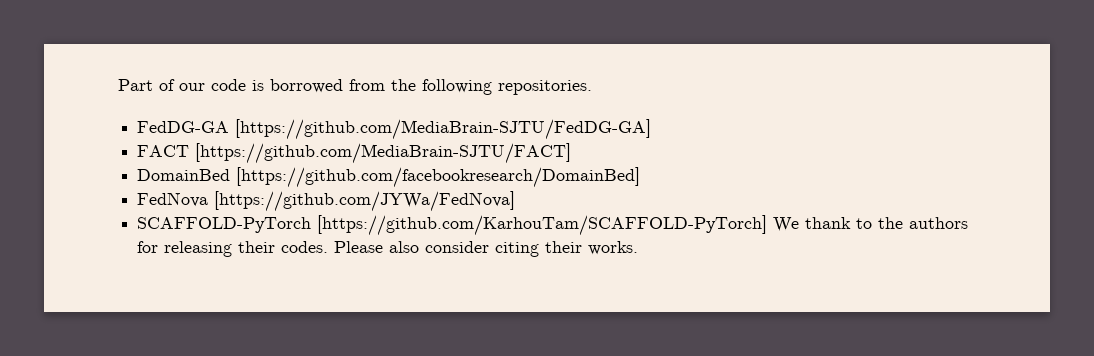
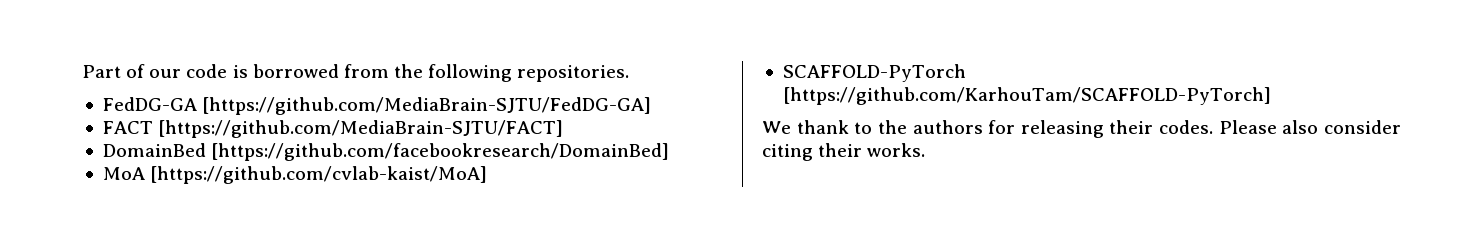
[137,191,516,212] FedNova [https://github.com/JYWa/FedNova] -> [102,166,488,184] MoA [https://github.com/cvlab-kaist/MoA]
(768, 225) none -> (1271, 96) //

